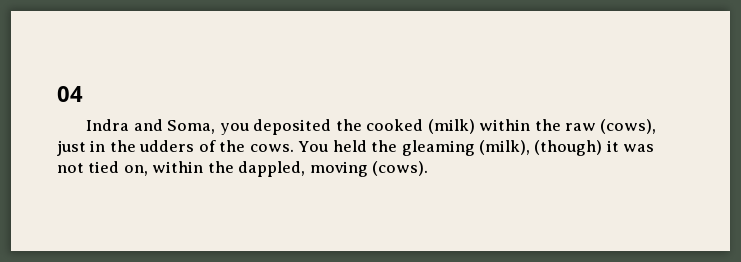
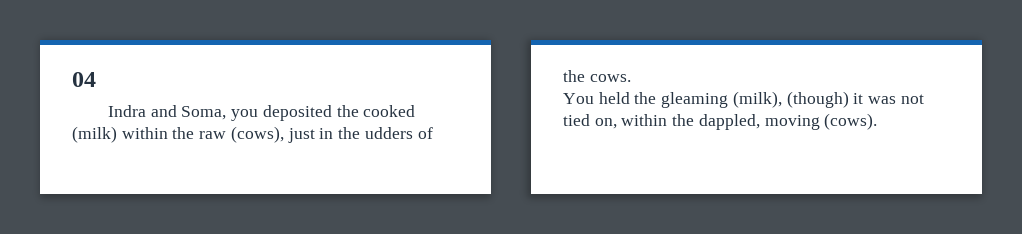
(294, 148) none -> (631, 78) //

